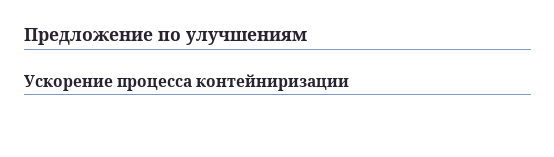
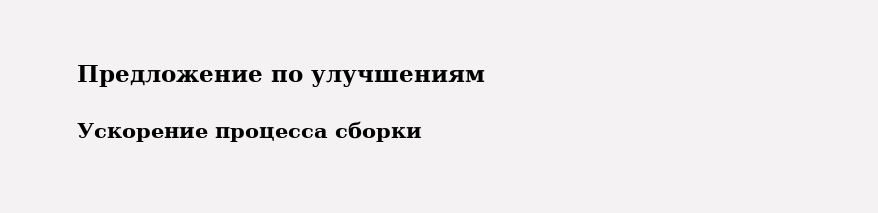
[196,74,350,91] контейниризации -> [335,121,422,142] сборки

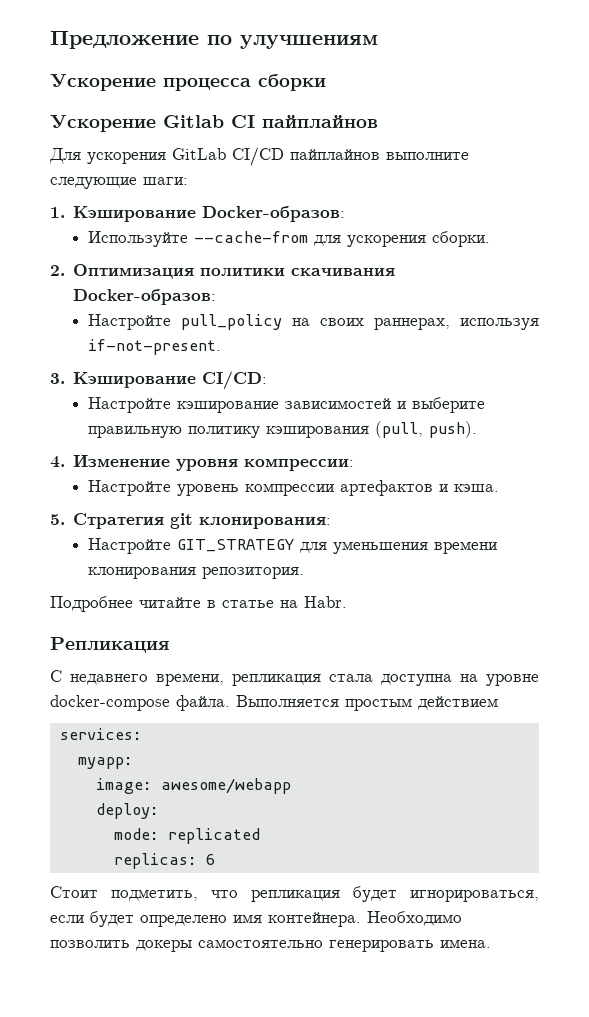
(422, 131) none -> [50,115,378,132] [49,147,469,166] [50,177,188,189] [50,206,346,222] [88,231,491,247] [50,264,396,279] [73,289,217,305] [88,314,539,330] [88,339,222,355] [50,371,268,390] [88,397,486,413] [88,421,478,438] [50,454,355,471] [88,480,500,496] [50,513,332,529] [88,538,498,554] [88,567,305,579] [50,596,347,612] [50,637,170,653] [50,670,539,686] [50,695,498,711] [59,728,142,740] [77,757,133,769] [95,778,291,794] [95,803,159,819] [113,828,260,844] [113,853,215,869] [50,886,539,902] [50,911,462,927] [50,939,491,952] // Ускорение Gitlab CI пайплайнов // Для ускорения GitLab CI/CD пайплайнов выполните следующие шаги: // 1. Кэширование Docker-образов: // Используйте --cache-from для ускорения сборки. // 2. Оптимизация политики скачивания Docker-образов: // Настройте pull_policy на своих раннерах, используя if-not-present. // 3. Кэширование CI/CD: // Настройте кэширование зависимостей и выберите правильную политику кэширования (pull, push). // 4. Изменение уровня компрессии: // Настройте уровень компрессии артефактов и кэша. // 5. Стратегия git клонирования: // Настройте GIT_STRATEGY для уменьшения времени клонирования репозитория. // Подробнее читайте в статье на Habr. // Репликация // С недавнего времени, репликация стала доступна на уровне docker-compose файла. Выполняется простым действием // services: // myapp: // image: awesome/webapp // deploy: // mode: replicated // replicas: 6 // Стоит подметить, что репликация будет игнорироваться, если будет определено имя контейнера. Необходимо позволить докеры самостоятельно генерировать имена.

